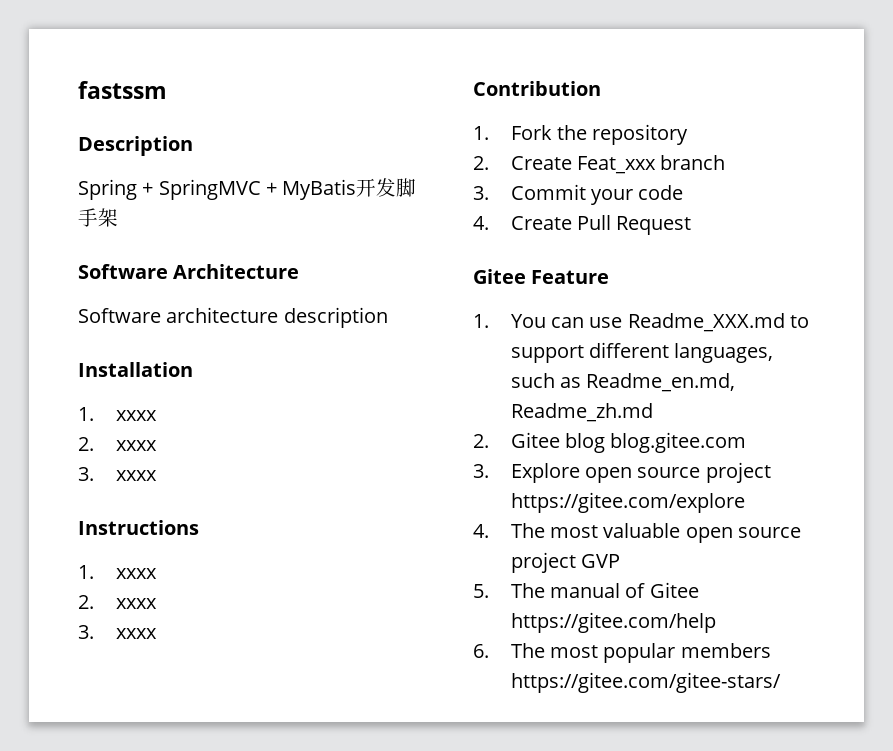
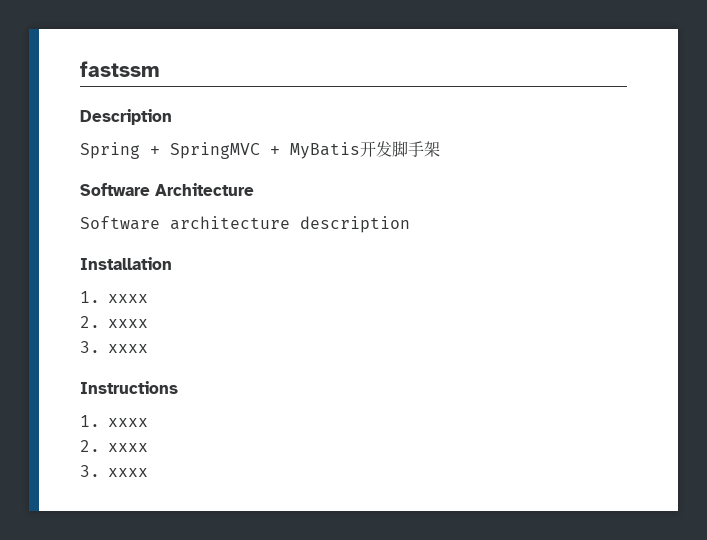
[473,81,601,96] [473,124,689,145] [473,155,726,174] [473,184,684,205] [473,215,692,235] [473,269,610,284] [473,313,809,332] [510,342,774,363] [510,373,736,392] [510,403,653,422] [473,432,747,453] [473,462,771,483] [510,492,745,513] [473,523,801,543] [510,552,621,573] [473,582,699,598] [510,612,716,633] [473,643,771,663] [510,672,781,693] // Contribution // 1. Fork the repository // 2. Create Feat_xxx branch // 3. Commit your code // 4. Create Pull Request // Gitee Feature // 1. You can use Readme_XXX.md to support different languages, such as Readme_en.md, Readme_zh.md // 2. Gitee blog blog.gitee.com // 3. Explore open source project https://gitee.com/explore // 4. The most valuable open source project GVP // 5. The manual of Gitee https://gitee.com/help // 6. The most popular members https://gitee.com/gitee-stars/ -> (148, 472) none

